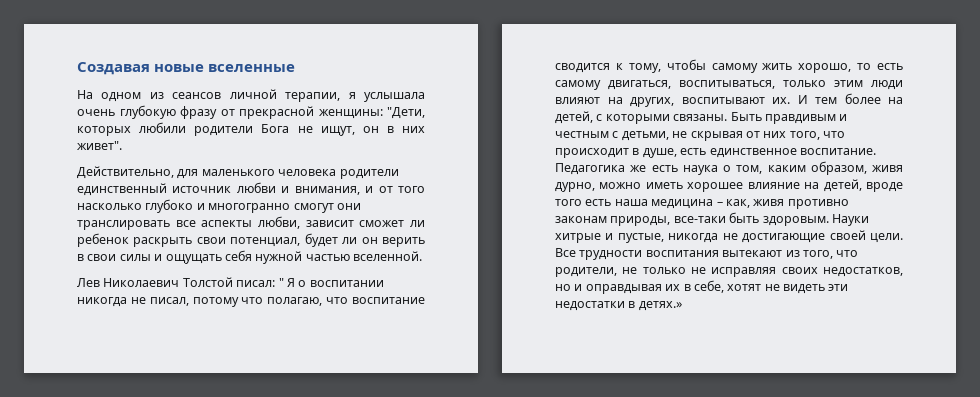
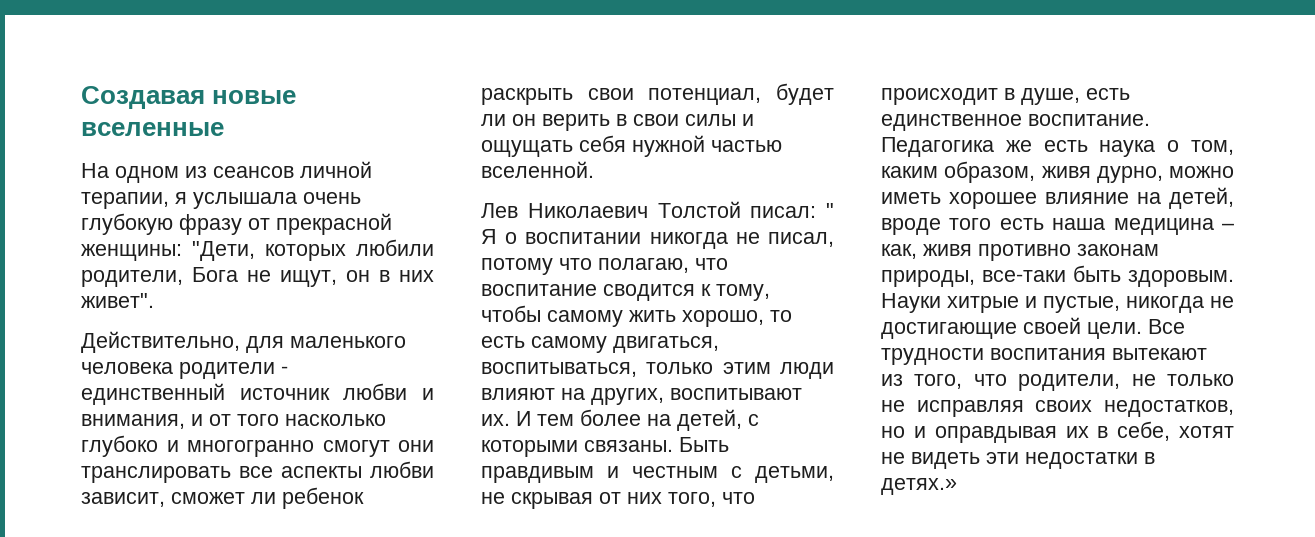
[194,126,254,136] родители -> [81,270,183,287] родители,
(399, 174) none -> [281,366,288,374] -
[258,216,354,229] любви, зависит -> [370,461,434,478] [81,492,165,507] любви зависит,

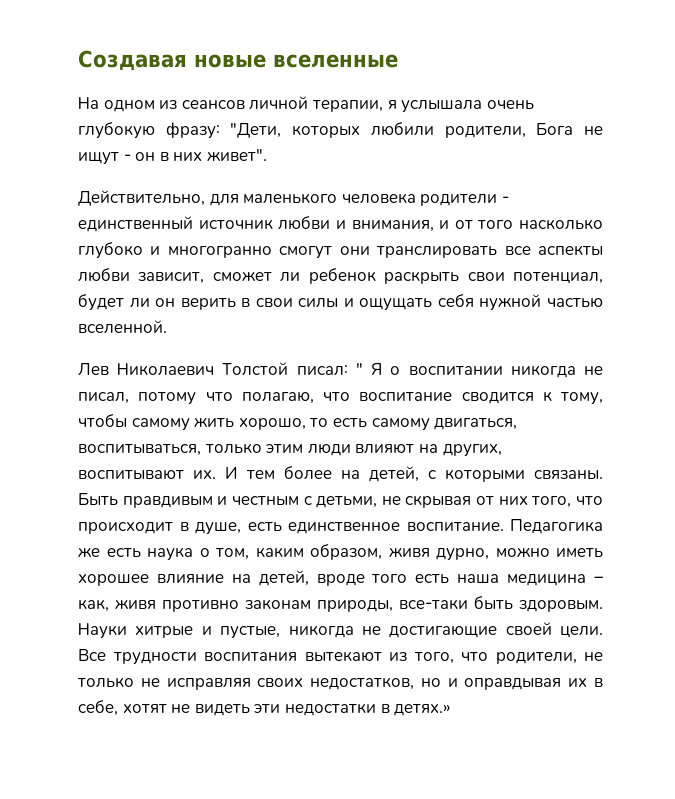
[179,213,392,235] [81,244,182,261] фразу от прекрасной женщины: -> [165,122,220,139] фразу:
[280,270,337,287] ищут, -> [78,152,131,165] ищут -

